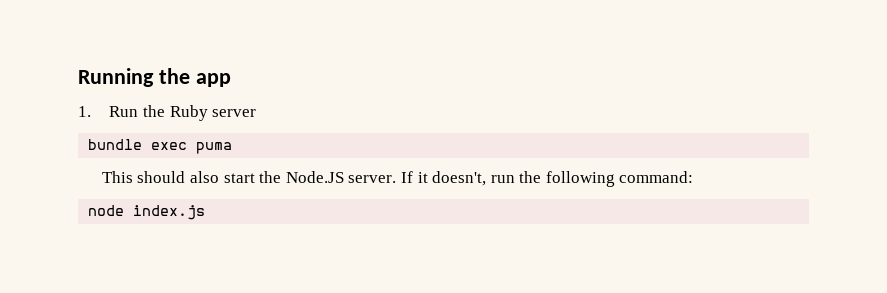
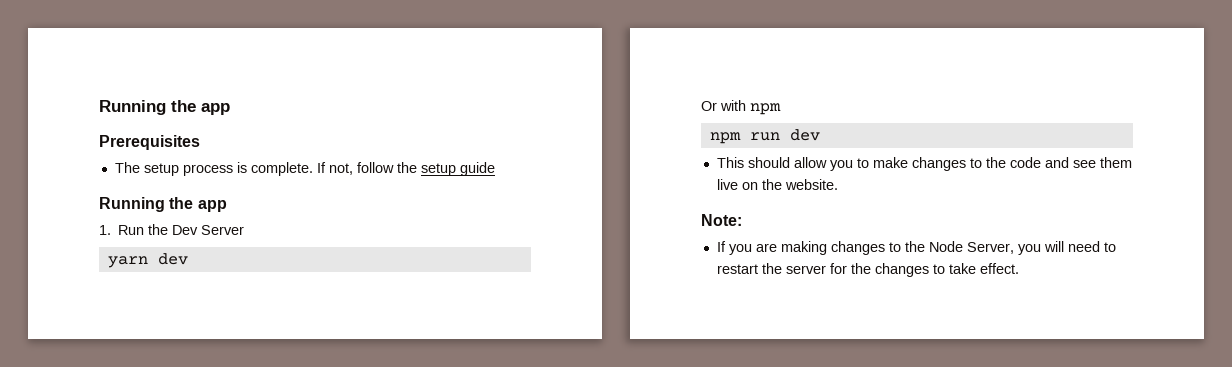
[78,68,231,87] [78,105,257,121] [88,139,233,154] [101,171,694,187] [88,205,206,220] Running the app // 1. Run the Ruby server // bundle exec puma // This should also start the Node.JS server. If it doesn't, run the following command: // node index.js -> [99,100,230,115] [99,135,200,150] [114,162,495,176] [99,197,227,212] [99,224,245,235] [107,253,188,268] [701,100,781,115] [709,129,820,144] [716,157,1132,171] [716,179,838,190] [701,214,742,226] [716,241,1116,255] [716,263,1019,277] Running the app // Prerequisites // The setup process is complete. If not, follow the setup guide // Running the app // 1. Run the Dev Server // yarn dev // Or with npm // npm run dev // This should allow you to make changes to the code and see them live on the website. // Note: // If you are making changes to the Node Server, you will need to restart the server for the changes to take effect.

